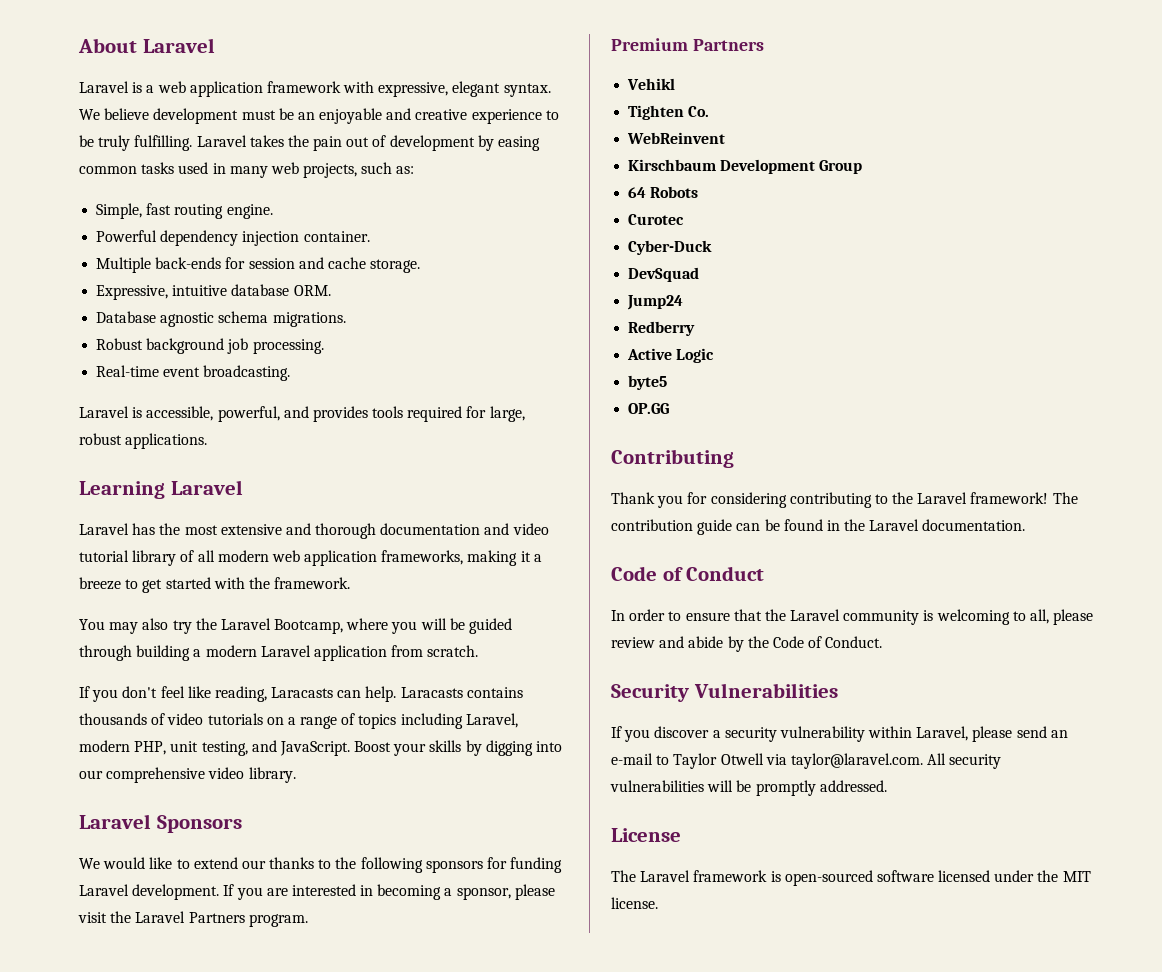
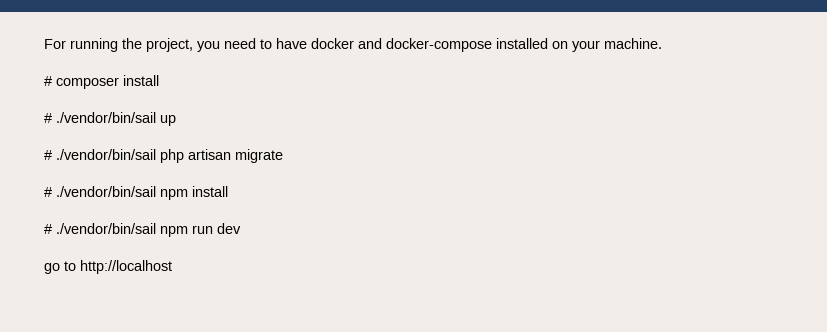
[78,38,215,53] [79,81,551,97] [79,108,559,124] [79,135,541,151] [79,162,415,178] [96,203,273,219] [96,230,370,246] [96,257,421,273] [96,284,331,300] [96,311,346,327] [96,338,324,354] [96,365,291,381] [79,406,525,422] [79,433,208,449] [79,480,243,499] [79,523,549,539] [79,550,542,566] [79,577,351,593] [79,618,513,634] [79,645,479,661] [79,686,523,702] [79,713,518,729] [79,740,563,756] [79,767,296,783] [79,814,242,833] [79,857,563,873] [79,884,555,900] [78,911,308,927] [611,38,764,51] [627,78,676,90] [628,105,710,120] [627,132,726,144] [628,159,863,174] [628,186,699,198] [628,214,685,225] [628,240,713,255] [628,267,700,282] [627,295,684,310] [628,321,696,336] [627,348,715,363] [628,375,668,390] [628,403,670,414] [611,449,734,468] [611,492,1078,508] [611,519,1026,535] [611,566,765,581] [611,609,1094,625] [611,636,883,652] [611,683,838,702] [611,726,1068,742] [611,753,1002,769] [610,780,887,796] [611,828,681,842] [611,870,1091,886] [611,897,658,909] About Laravel // Laravel is a web application framework with expressive, elegant syntax. We believe development must be an enjoyable and creative experience to be truly fulfilling. Laravel takes the pain out of development by easing common tasks used in many web projects, such as: // Simple, fast routing engine. // Powerful dependency injection container. // Multiple back-ends for session and cache storage. // Expressive, intuitive database ORM. // Database agnostic schema migrations. // Robust background job processing. // Real-time event broadcasting. // Laravel is accessible, powerful, and provides tools required for large, robust applications. // Learning Laravel // Laravel has the most extensive and thorough documentation and video tutorial library of all modern web application frameworks, making it a breeze to get started with the framework. // You may also try the Laravel Bootcamp, where you will be guided through building a modern Laravel application from scratch. // If you don't feel like reading, Laracasts can help. Laracasts contains thousands of video tutorials on a range of topics including Laravel, modern PHP, unit testing, and JavaScript. Boost your skills by digging into our comprehensive video library. // Laravel Sponsors // We would like to extend our thanks to the following sponsors for funding Laravel development. If you are interested in becoming a sponsor, please visit the Laravel Partners program. // Premium Partners // Vehikl // Tighten Co. // WebReinvent // Kirschbaum Development Group // 64 Robots // Curotec // Cyber-Duck // DevSquad // Jump24 // Redberry // Active Logic // byte5 // OP.GG // Contributing // Thank you for considering contributing to the Laravel framework! The contribution guide can be found in the Laravel documentation. // Code of Conduct // In order to ensure that the Laravel community is welcoming to all, please review and abide by the Code of Conduct. // Security Vulnerabilities // If you discover a security vulnerability within Laravel, please send an e-mail to Taylor Otwell via taylor@laravel.com. All security vulnerabilities will be promptly addressed. // License // The Laravel framework is open-sourced software licensed under the MIT license. -> [44,38,662,52] [44,75,159,89] [44,112,176,126] [44,149,283,163] [44,186,228,200] [44,223,241,237] [44,260,172,274] For running the project, you need to have docker and docker-compose installed on your machine. // # composer install // # ./vendor/bin/sail up // # ./vendor/bin/sail php artisan migrate // # ./vendor/bin/sail npm install // # ./vendor/bin/sail npm run dev // go to http://localhost

